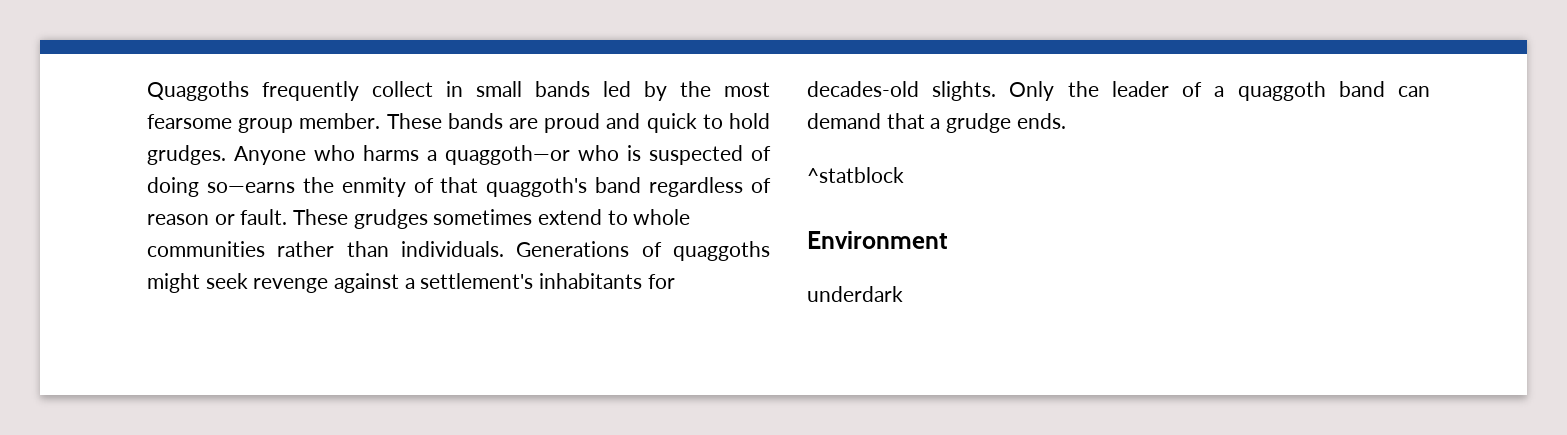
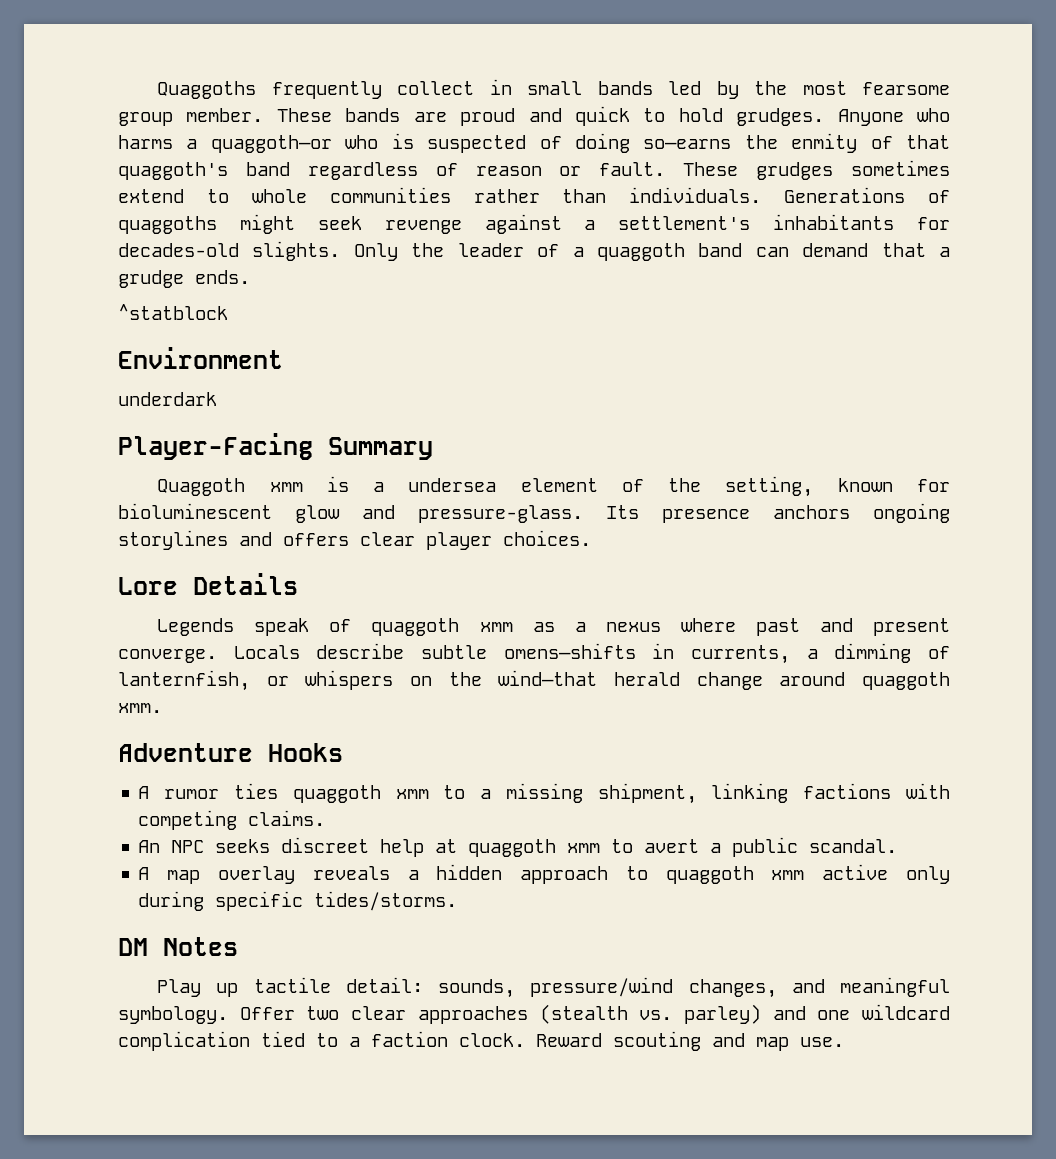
(903, 294) none -> [118,433,433,460] [157,476,951,497] [118,503,950,523] [118,530,591,550] [118,573,298,595] [157,618,950,636] [118,643,950,664] [118,670,950,691] [118,703,162,713] [118,743,343,762] [138,783,950,804] [138,810,326,830] [138,837,898,857] [138,864,950,884] [138,891,458,911] [118,937,238,956] [157,977,950,998] [118,1004,951,1024] [118,1031,844,1051] // Player-Facing Summary // Quaggoth xmm is a undersea element of the setting, known for bioluminescent glow and pressure-glass. Its presence anchors ongoing storylines and offers clear player choices. // Lore Details // Legends speak of quaggoth xmm as a nexus where past and present converge. Locals describe subtle omens—shifts in currents, a dimming of lanternfish, or whispers on the wind—that herald change around quaggoth xmm. // Adventure Hooks // A rumor ties quaggoth xmm to a missing shipment, linking factions with competing claims. // An NPC seeks discreet help at quaggoth xmm to avert a public scandal. // A map overlay reveals a hidden approach to quaggoth xmm active only during specific tides/storms. // DM Notes // Play up tactile detail: sounds, pressure/wind changes, and meaningful symbology. Offer two clear approaches (stealth vs. parley) and one wildcard complication tied to a faction clock. Reward scouting and map use.

